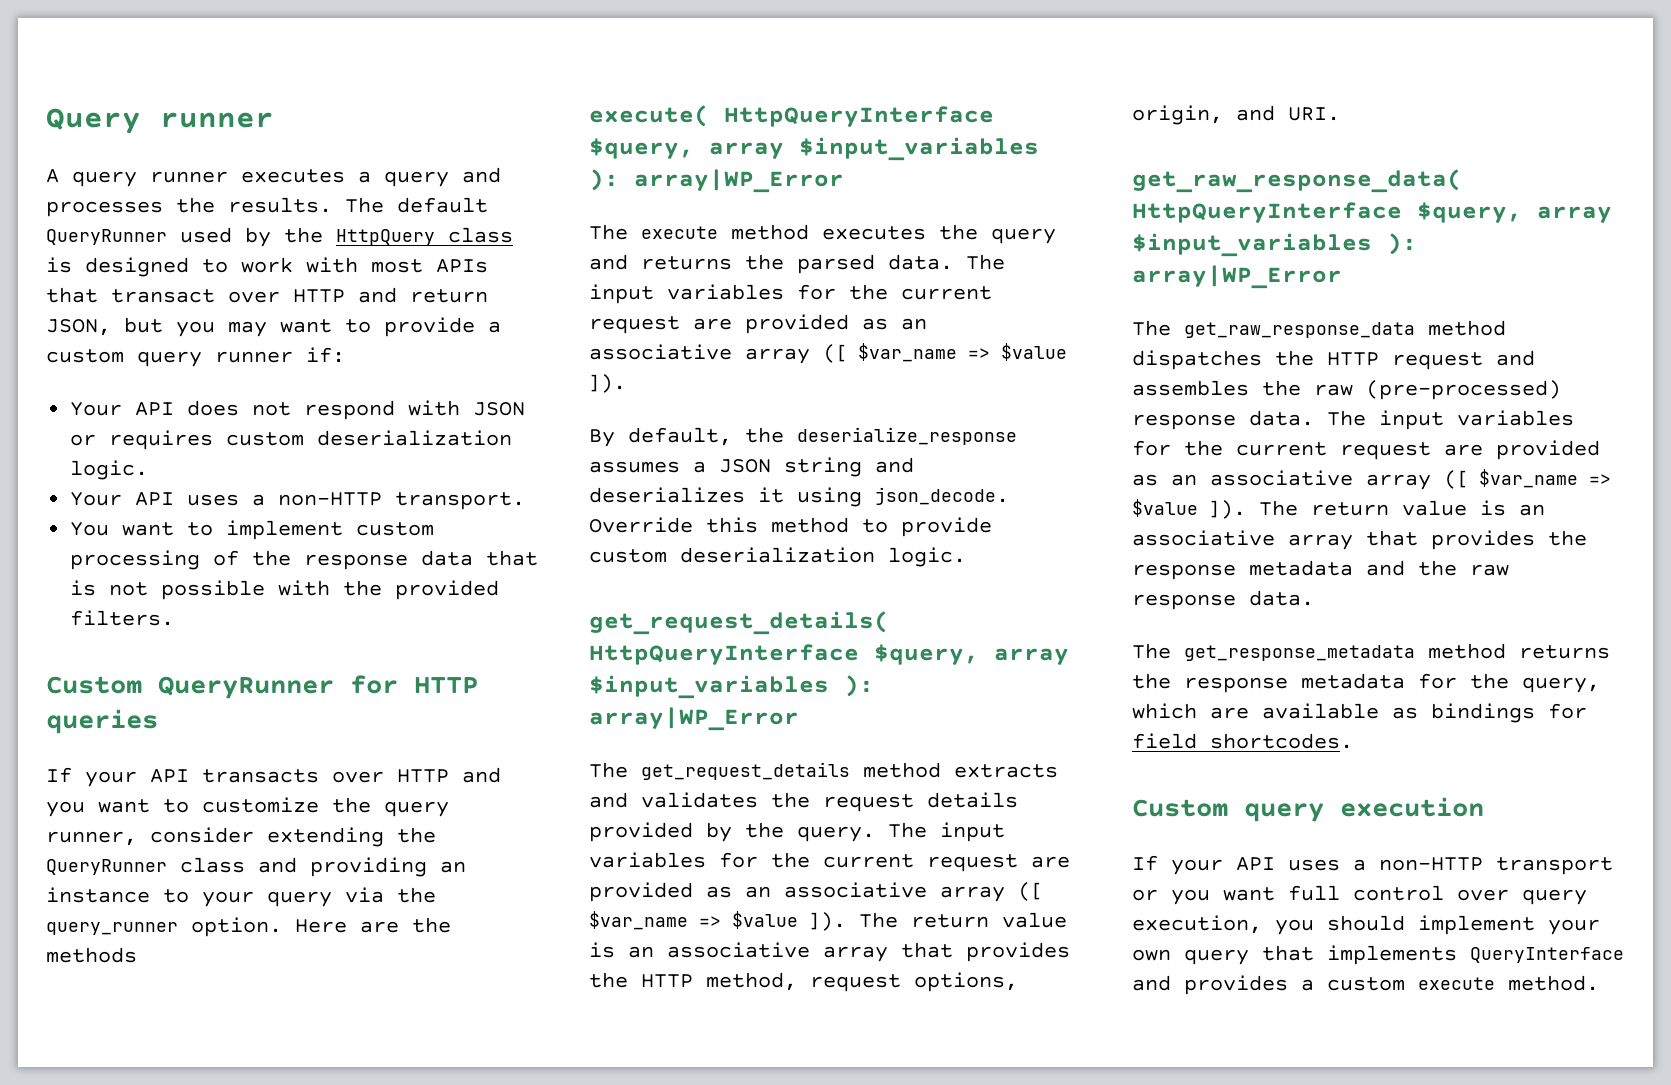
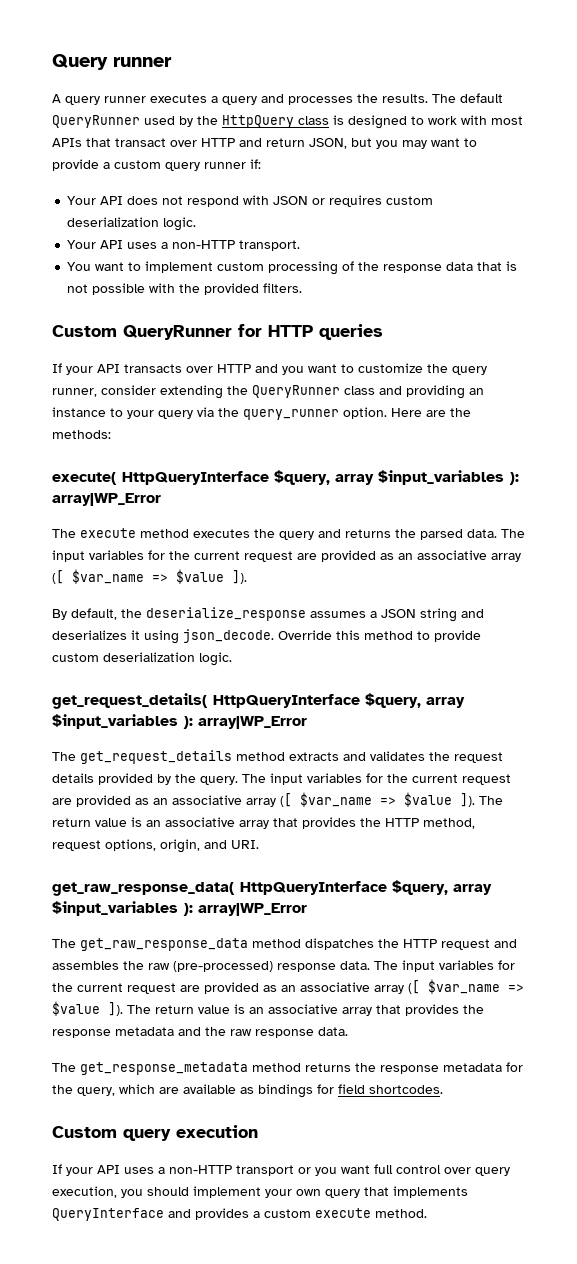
[46,947,137,963] methods -> [52,430,111,439] methods:

